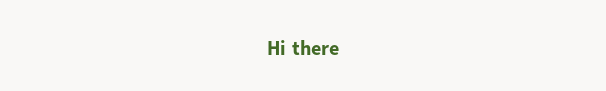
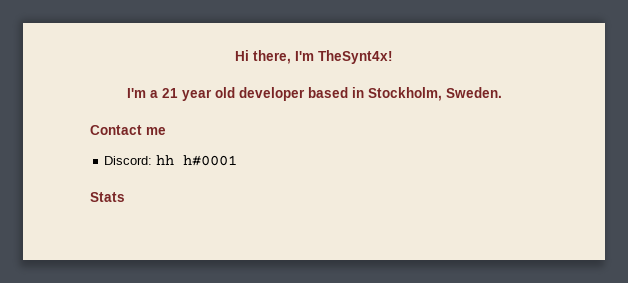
[291,40,339,55] there -> [253,50,393,64] [126,87,502,101] [90,125,166,135] [104,155,238,166] [90,192,125,202] there, I'm TheSynt4x! // I'm a 21 year old developer based in Stockholm, Sweden. // Contact me // Discord: hh h#0001 // Stats

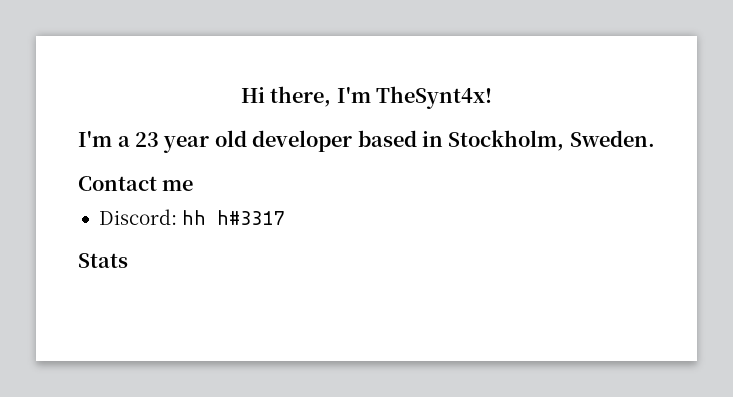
[161,88,178,98] 21 -> [135,132,159,147] 23
[183,155,238,166] h#0001 -> [217,210,285,225] h#3317

